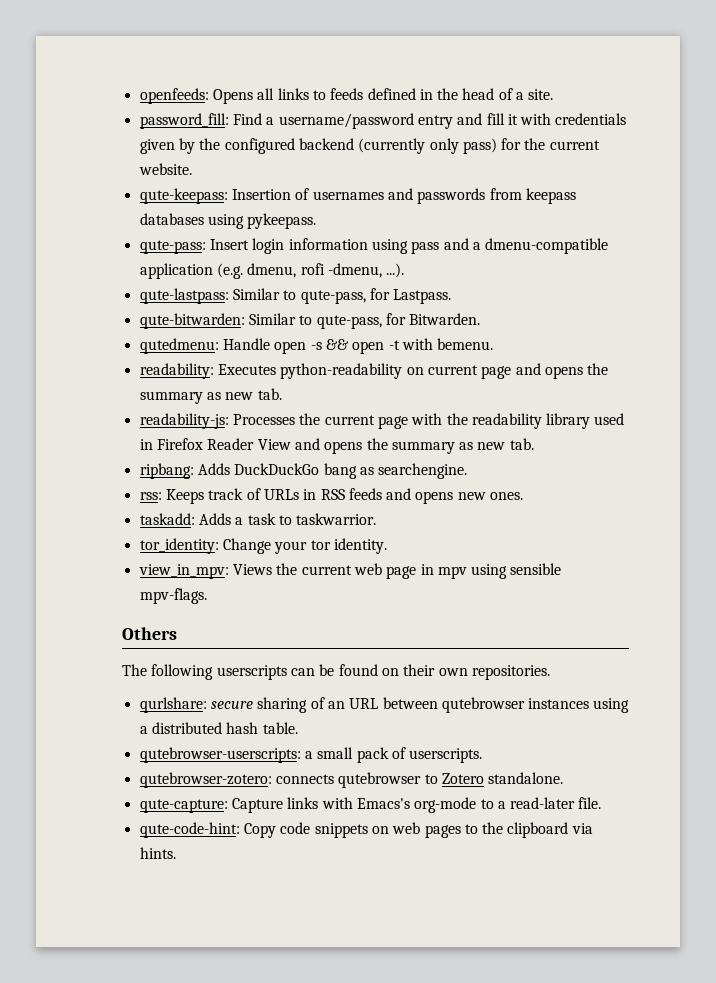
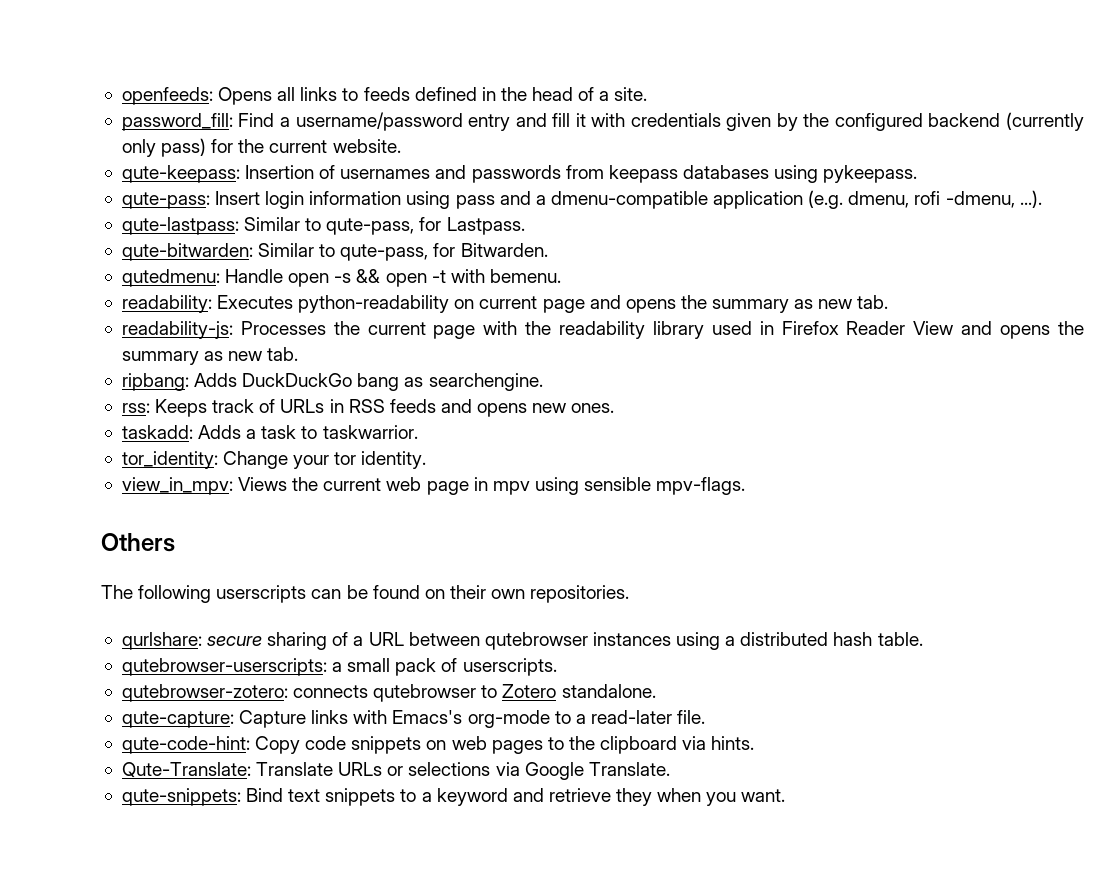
[327,701,345,709] an -> [353,636,364,646] a
(176, 853) none -> [121,762,670,780] [121,788,786,806] // Qute-Translate: Translate URLs or selections via Google Translate. // qute-snippets: Bind text snippets to a keyword and retrieve they when you want.

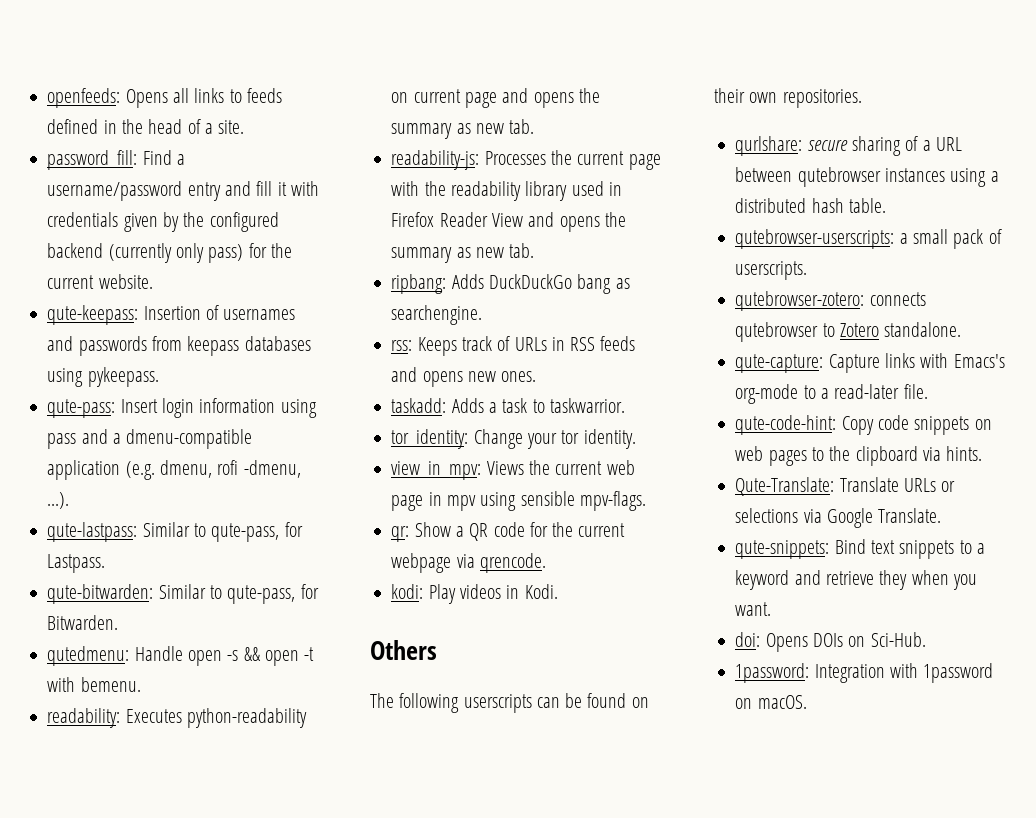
(746, 486) none -> [391,522,626,542] [391,553,546,573] [391,584,558,604] // qr: Show a QR code for the current webpage via qrencode. // kodi: Play videos in Kodi.
(786, 795) none -> [735,632,926,652] [735,663,994,683] [735,695,807,709] // doi: Opens DOIs on Sci-Hub. // 1password: Integration with 1password on macOS.

